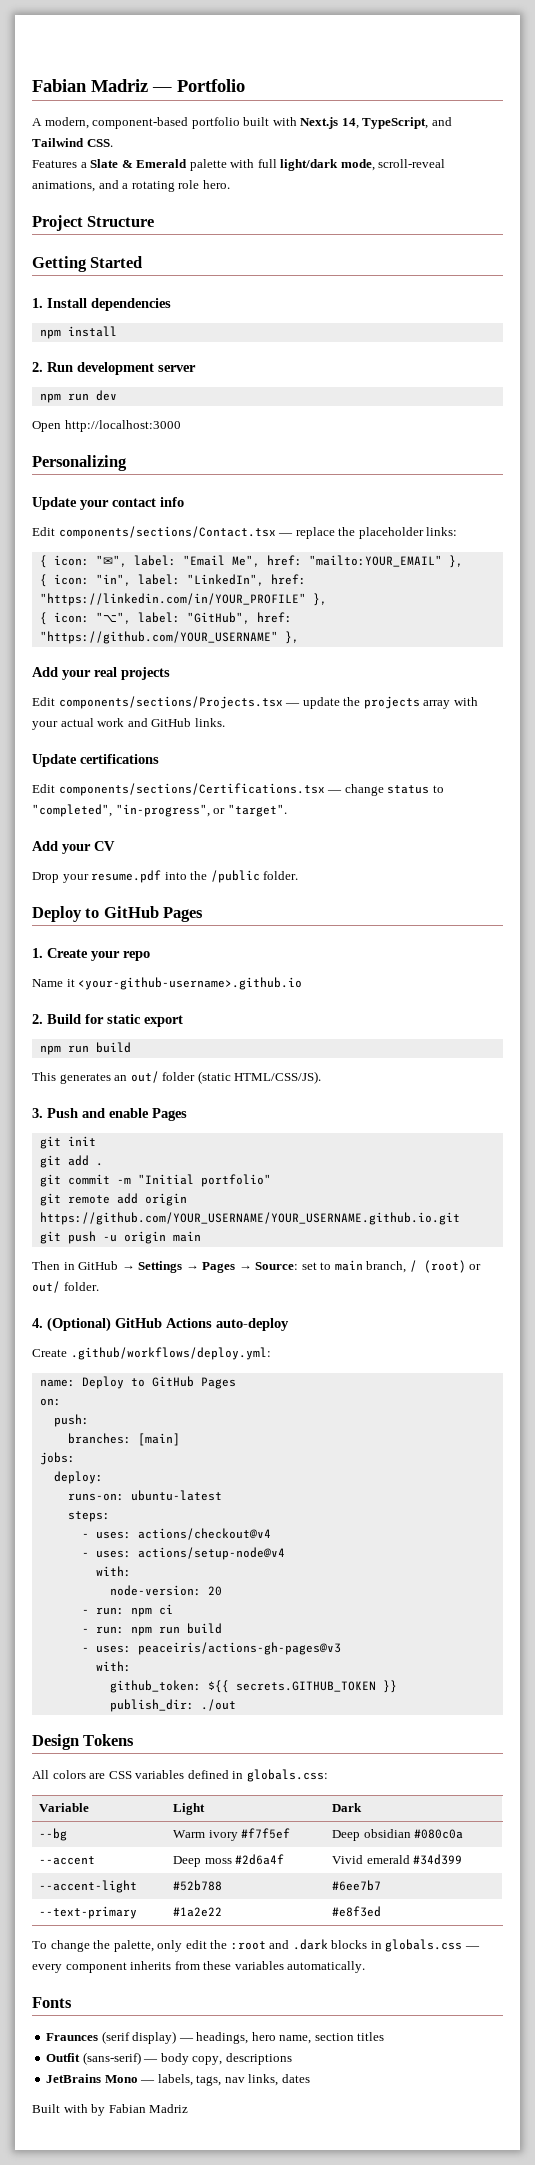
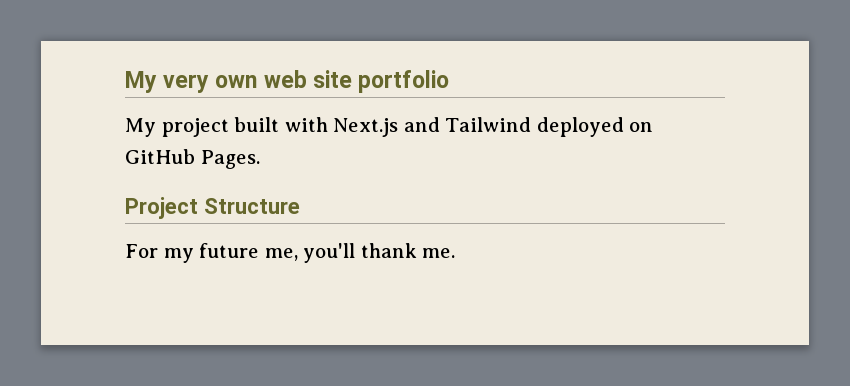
[32,79,245,92] [32,117,452,129] [32,138,113,147] [32,159,446,171] [32,180,230,192] [32,215,155,231] [32,256,143,272] [32,298,171,311] [39,326,117,339] [32,362,196,375] [39,390,117,403] [32,420,181,432] [32,455,127,471] [32,497,184,510] [32,526,458,539] [39,555,463,568] [39,574,306,587] [39,593,327,606] [39,612,292,625] [39,631,299,644] [32,667,170,680] [32,696,478,709] [32,718,225,730] [32,754,159,767] [32,783,444,796] [32,804,287,817] [32,841,115,854] [32,870,299,883] [32,906,204,922] [32,948,150,961] [32,977,303,990] [32,1014,183,1027] [39,1042,131,1055] [32,1071,322,1084] [32,1108,187,1121] [39,1136,96,1149] [39,1155,103,1168] [39,1174,271,1187] [39,1193,187,1206] [39,1212,460,1225] [39,1231,201,1244] [32,1260,482,1273] [32,1281,99,1293] [32,1317,289,1332] [32,1347,271,1360] [39,1376,236,1389] [39,1398,61,1406] [53,1414,89,1427] [67,1433,180,1446] [39,1452,75,1465] [53,1471,103,1484] [67,1490,222,1501] [67,1511,110,1522] [81,1528,271,1540] [81,1547,285,1560] [95,1566,131,1577] [109,1585,222,1596] [81,1604,173,1617] [81,1623,222,1636] [81,1642,341,1655] [95,1661,131,1672] [109,1680,397,1693] [109,1699,236,1712] [32,1734,135,1750] [32,1769,328,1782] [39,1803,90,1812] [173,1803,206,1815] [332,1803,363,1812] [39,1828,68,1841] [173,1828,291,1841] [332,1829,464,1841] [39,1856,96,1865] [173,1854,285,1867] [332,1854,463,1865] [39,1880,138,1893] [173,1880,223,1891] [332,1880,382,1891] [39,1906,138,1919] [173,1907,223,1917] [332,1906,382,1917] [32,1939,480,1952] [32,1961,366,1973] [32,1997,72,2008] [46,2031,385,2044] [46,2052,292,2065] [46,2074,310,2086] [32,2104,189,2116] Fabian Madriz — Portfolio // A modern, component-based portfolio built with Next.js 14, TypeScript, and Tailwind CSS. // Features a Slate & Emerald palette with full light/dark mode, scroll-reveal animations, and a rotating role hero. // Project Structure // Getting Started // 1. Install dependencies // npm install // 2. Run development server // npm run dev // Open http://localhost:3000 // Personalizing // Update your contact info // Edit components/sections/Contact.tsx — replace the placeholder links: // { icon: "✉", label: "Email Me", href: "mailto:YOUR_EMAIL" }, // { icon: "in", label: "LinkedIn", href: "https://linkedin.com/in/YOUR_PROFILE" }, // { icon: "⌥", label: "GitHub", href: "https://github.com/YOUR_USERNAME" }, // Add your real projects // Edit components/sections/Projects.tsx — update the projects array with your actual work and GitHub links. // Update certifications // Edit components/sections/Certifications.tsx — change status to "completed", "in-progress", or "target". // Add your CV // Drop your resume.pdf into the /public folder. // Deploy to GitHub Pages // 1. Create your repo // Name it <your-github-username>.github.io // 2. Build for static export // npm run build // This generates an out/ folder (static HTML/CSS/JS). // 3. Push and enable Pages // git init // git add . // git commit -m "Initial portfolio" // git remote add origin https://github.com/YOUR_USERNAME/YOUR_USERNAME.github.io.git // git push -u origin main // Then in GitHub → Settings → Pages → Source: set to main branch, / (root) or out/ folder. // 4. (Optional) GitHub Actions auto-deploy // Create .github/workflows/deploy.yml: // name: Deploy to GitHub Pages // on: // push: // branches: [main] // jobs: // deploy: // runs-on: ubuntu-latest // steps: // - uses: actions/checkout@v4 // - uses: actions/setup-node@v4 // with: // node-version: 20 // - run: npm ci // - run: npm run build // - uses: peaceiris/actions-gh-pages@v3 // with: // github_token: ${{ secrets.GITHUB_TOKEN }} // publish_dir: ./out // Design Tokens // All colors are CSS variables defined in globals.css: // Variable | Light | Dark // --bg | Warm ivory #f7f5ef | Deep obsidian #080c0a // --accent | Deep moss #2d6a4f | Vivid emerald #34d399 // --accent-light | #52b788 | #6ee7b7 // --text-primary | #1a2e22 | #e8f3ed // To change the palette, only edit the :root and .dark blocks in globals.css — every component inherits from these variables automatically. // Fonts // Fraunces (serif display) — headings, hero name, section titles // Outfit (sans-serif) — body copy, descriptions // JetBrains Mono — labels, tags, nav links, dates // Built with by Fabian Madriz -> [125,70,450,93] [125,117,654,137] [125,149,260,169] [125,197,300,219] [125,243,456,263] My very own web site portfolio // My project built with Next.js and Tailwind deployed on GitHub Pages. // Project Structure // For my future me, you'll thank me.

